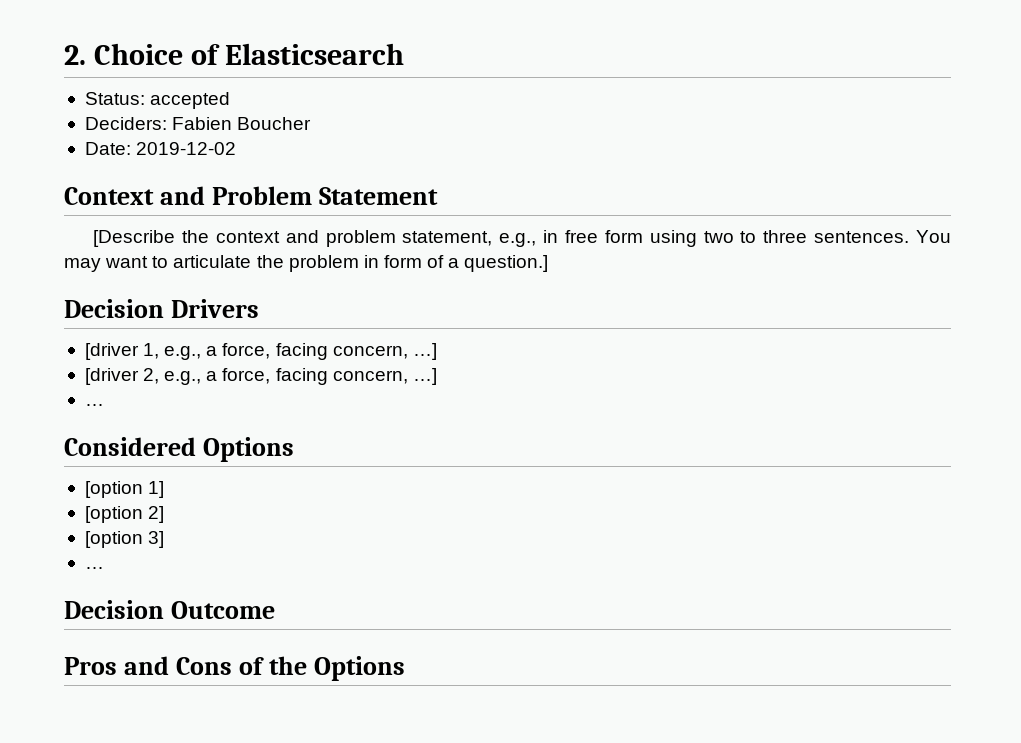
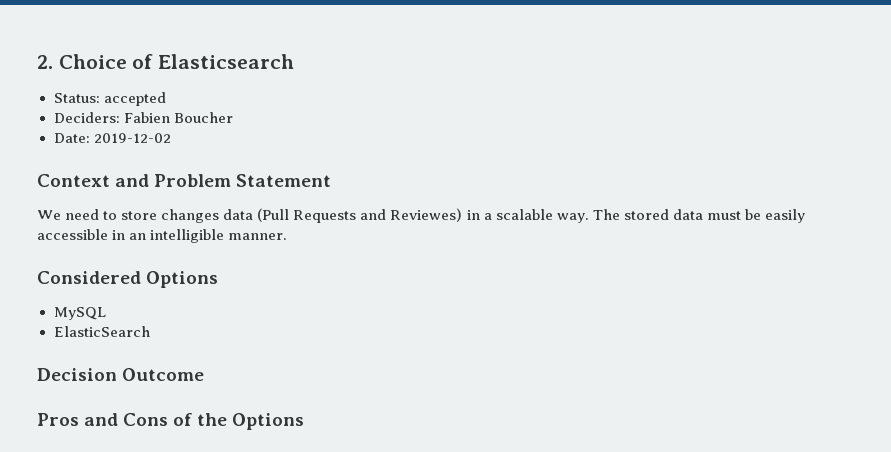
[93,230,952,247] [64,255,549,272] [64,299,260,318] [84,343,437,360] [84,368,437,385] [84,404,104,406] [64,437,295,462] [84,481,165,498] [84,506,165,523] [84,531,165,548] [84,567,104,569] [Describe the context and problem statement, e.g., in free form using two to three sentences. You may want to articulate the problem in form of a question.] // Decision Drivers // [driver 1, e.g., a force, facing concern, …] // [driver 2, e.g., a force, facing concern, …] // … // Considered Options // [option 1] // [option 2] // [option 3] // … -> [37,208,805,223] [37,229,288,243] [37,271,219,288] [53,307,106,320] [53,326,150,337] We need to store changes data (Pull Requests and Reviewes) in a scalable way. The stored data must be easily accessible in an intelligible manner. // Considered Options // MySQL // ElasticSearch

